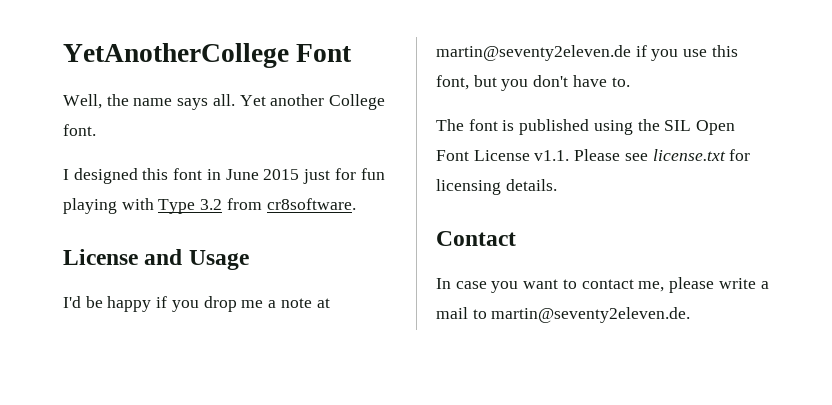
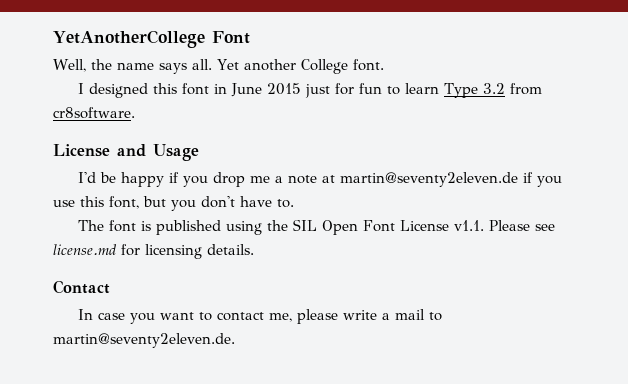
[63,198,154,214] playing with -> [386,83,439,95] to learn
[652,149,726,161] license.txt -> [53,244,117,255] license.md

